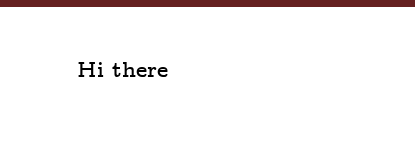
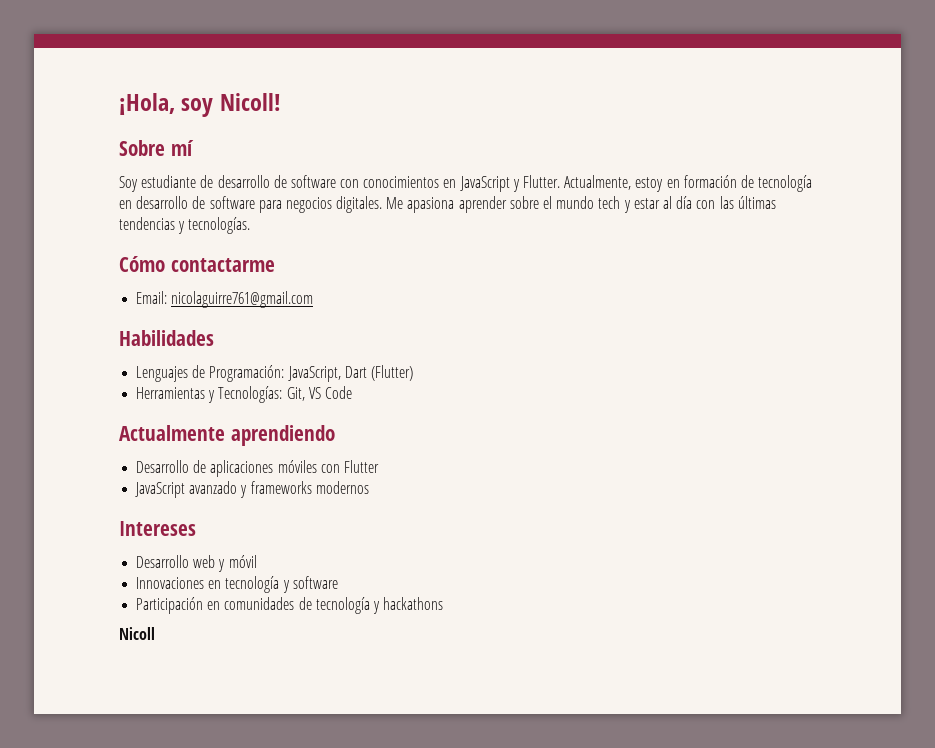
[77,62,168,77] Hi there -> [119,93,281,117] [119,140,194,156] [119,175,813,192] [119,196,776,213] [119,217,251,234] [119,256,275,272] [136,291,314,308] [119,330,214,346] [136,365,413,382] [136,386,352,403] [119,425,335,446] [136,460,379,477] [135,481,369,498] [119,521,196,536] [136,555,257,572] [136,576,338,593] [136,597,444,614] [119,627,155,640] ¡Hola, soy Nicoll! // Sobre mí // Soy estudiante de desarrollo de software con conocimientos en JavaScript y Flutter. Actualmente, estoy en formación de tecnología en desarrollo de software para negocios digitales. Me apasiona aprender sobre el mundo tech y estar al día con las últimas tendencias y tecnologías. // Cómo contactarme // Email: nicolaguirre761@gmail.com // Habilidades // Lenguajes de Programación: JavaScript, Dart (Flutter) // Herramientas y Tecnologías: Git, VS Code // Actualmente aprendiendo // Desarrollo de aplicaciones móviles con Flutter // JavaScript avanzado y frameworks modernos // Intereses // Desarrollo web y móvil // Innovaciones en tecnología y software // Participación en comunidades de tecnología y hackathons // Nicoll

